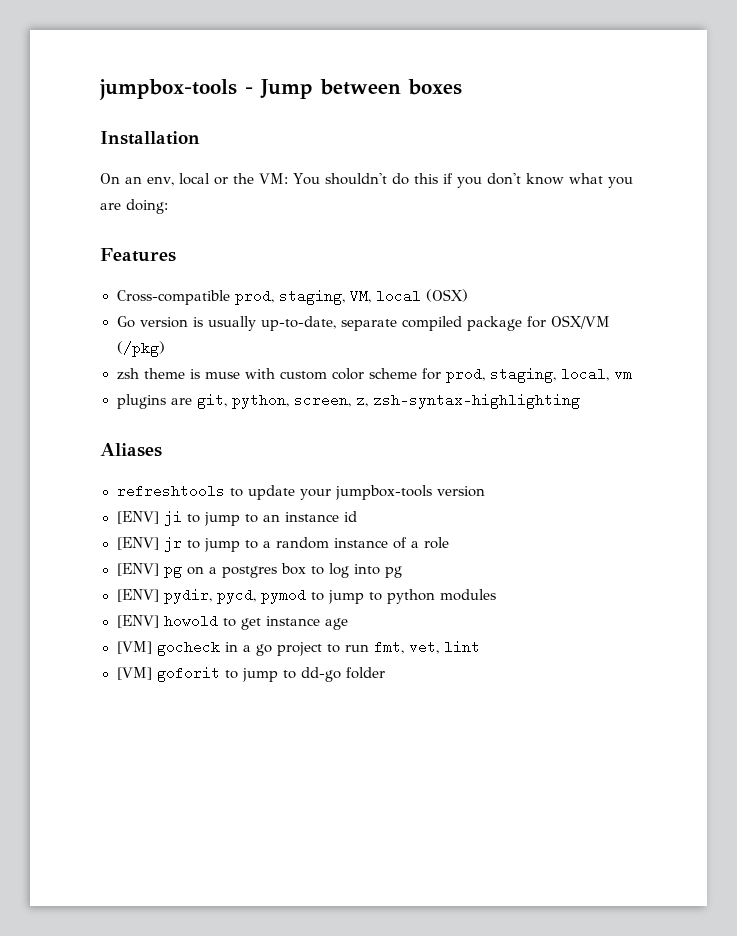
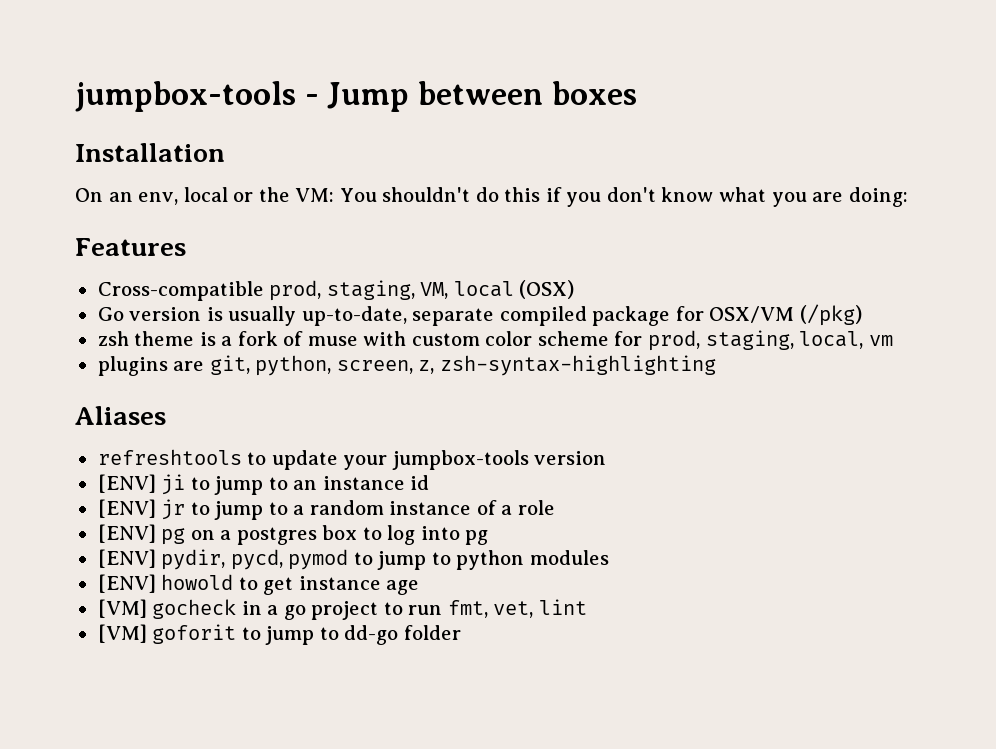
(200, 374) none -> [221,331,304,346] a fork of

